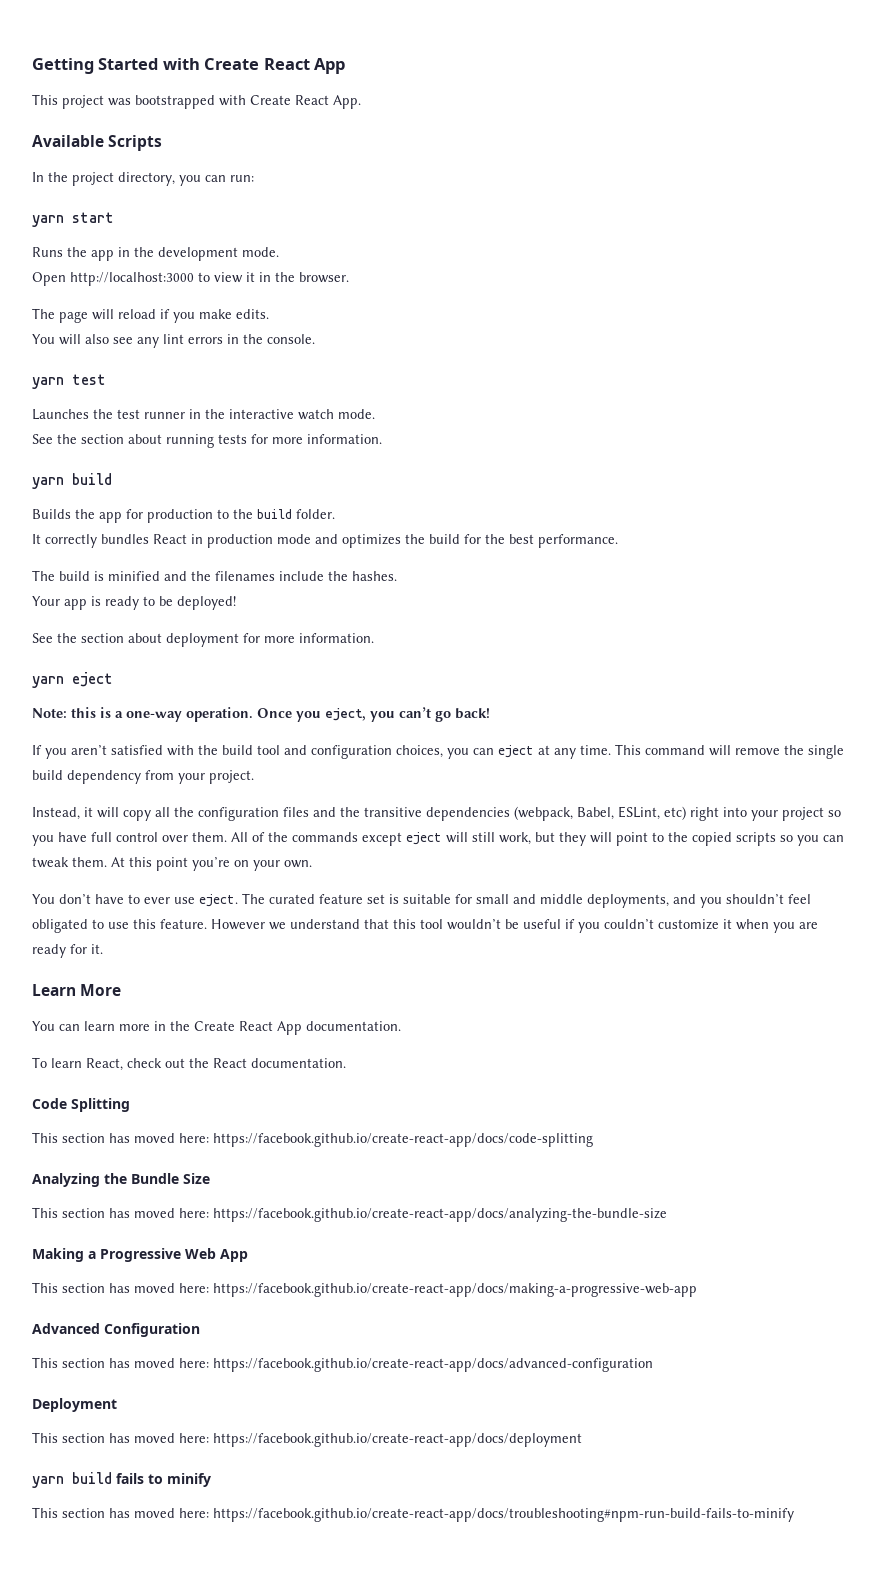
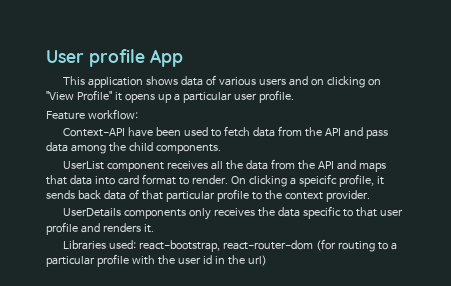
[32,58,346,74] [32,94,361,109] [32,135,163,151] [32,172,254,186] [32,212,114,227] [32,247,279,261] [32,272,349,286] [32,308,269,323] [32,334,315,348] [32,374,106,389] [32,409,375,420] [32,434,382,448] [32,473,112,489] [32,509,335,523] [32,534,618,548] [32,570,397,581] [32,596,236,610] [32,633,374,647] [32,672,113,688] [32,707,490,722] [32,744,844,759] [32,770,254,784] [32,806,841,821] [32,832,844,846] [32,857,312,871] [32,893,811,908] [32,919,818,933] [32,944,103,958] [32,984,122,996] [32,1021,401,1035] [32,1057,346,1071] [32,1098,130,1112] [32,1132,593,1147] [32,1173,210,1187] [32,1207,667,1222] [32,1248,248,1262] [32,1282,697,1297] [32,1323,200,1337] [32,1357,653,1372] [32,1398,117,1412] [32,1432,582,1447] [32,1472,211,1488] [32,1507,794,1522] Getting Started with Create React App // This project was bootstrapped with Create React App. // Available Scripts // In the project directory, you can run: // yarn start // Runs the app in the development mode. // Open http://localhost:3000 to view it in the browser. // The page will reload if you make edits. // You will also see any lint errors in the console. // yarn test // Launches the test runner in the interactive watch mode. // See the section about running tests for more information. // yarn build // Builds the app for production to the build folder. // It correctly bundles React in production mode and optimizes the build for the best performance. // The build is minified and the filenames include the hashes. // Your app is ready to be deployed! // See the section about deployment for more information. // yarn eject // Note: this is a one-way operation. Once you eject, you can’t go back! // If you aren’t satisfied with the build tool and configuration choices, you can eject at any time. This command will remove the single build dependency from your project. // Instead, it will copy all the configuration files and the transitive dependencies (webpack, Babel, ESLint, etc) right into your project so you have full control over them. All of the commands except eject will still work, but they will point to the copied scripts so you can tweak them. At this point you’re on your own. // You don’t have to ever use eject. The curated feature set is suitable for small and middle deployments, and you shouldn’t feel obligated to use this feature. However we understand that this tool wouldn’t be useful if you couldn’t customize it when you are ready for it. // Learn More // You can learn more in the Create React App documentation. // To learn React, check out the React documentation. // Code Splitting // This section has moved here: https://facebook.github.io/create-react-app/docs/code-splitting // Analyzing the Bundle Size // This section has moved here: https://facebook.github.io/create-react-app/docs/analyzing-the-bundle-size // Making a Progressive Web App // This section has moved here: https://facebook.github.io/create-react-app/docs/making-a-progressive-web-app // Advanced Configuration // This section has moved here: https://facebook.github.io/create-react-app/docs/advanced-configuration // Deployment // This section has moved here: https://facebook.github.io/create-react-app/docs/deployment // yarn build fails to minify // This section has moved here: https://facebook.github.io/create-react-app/docs/troubleshooting#npm-run-build-fails-to-minify -> [46,49,183,67] [63,75,381,88] [46,90,294,103] [46,109,138,120] [63,126,388,139] [46,142,221,154] [63,159,386,172] [46,174,384,187] [46,189,370,202] [63,206,403,220] [46,222,154,235] [63,239,397,252] [46,254,267,267] User profile App // This application shows data of various users and on clicking on "View Profile" it opens up a particular user profile. // Feature workflow: // Context-API have been used to fetch data from the API and pass data among the child components. // UserList component receives all the data from the API and maps that data into card format to render. On clicking a speicifc profile, it sends back data of that particular profile to the context provider. // UserDetails components only receives the data specific to that user profile and renders it. // Libraries used: react-bootstrap, react-router-dom (for routing to a particular profile with the user id in the url)

